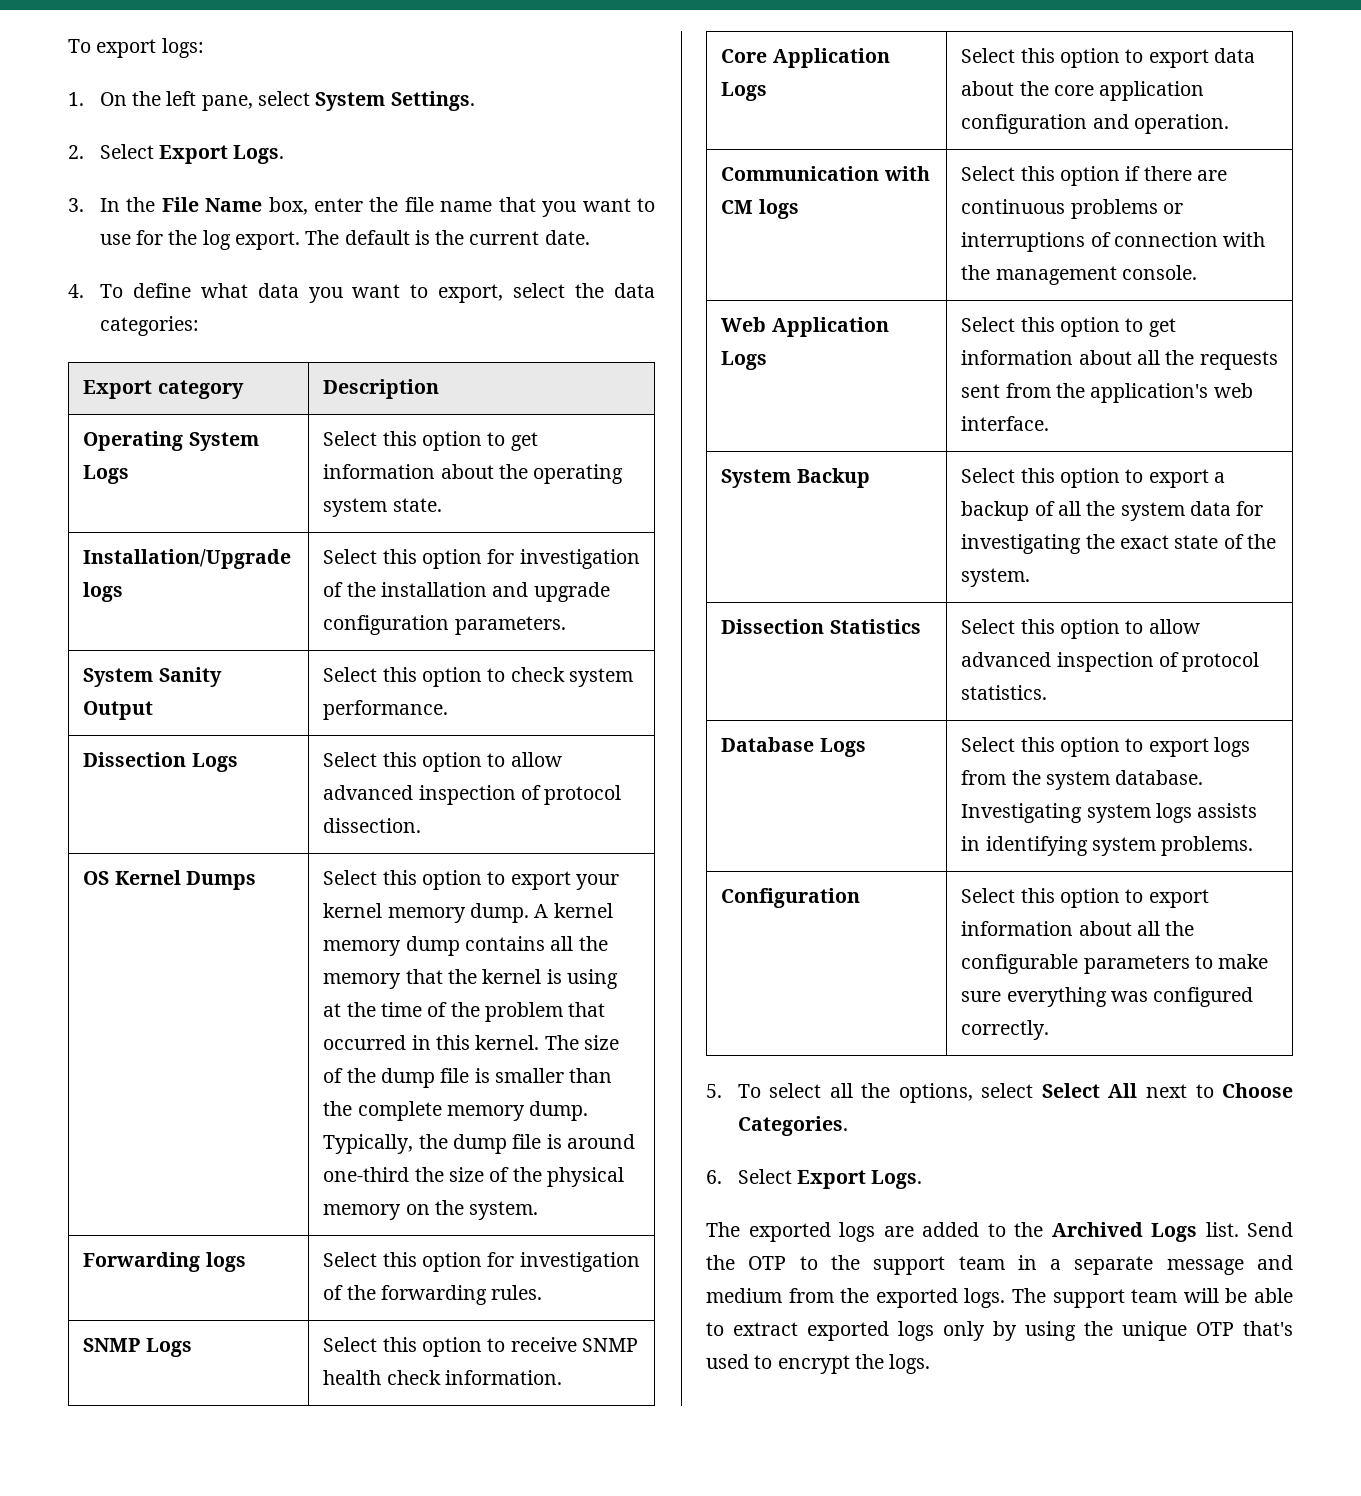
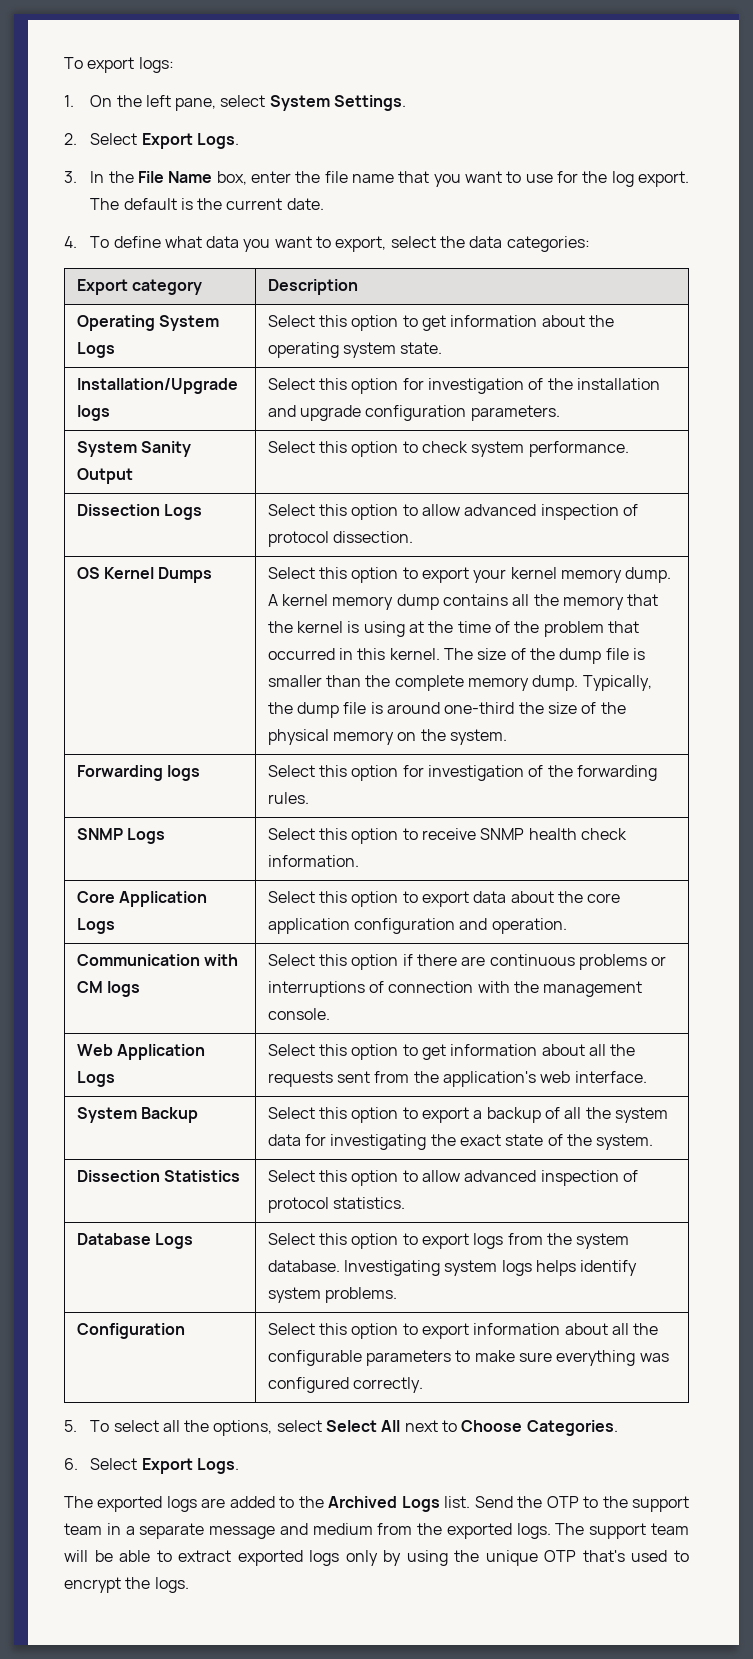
[1197,803,1258,818] [961,836,1088,856] assists in identifying -> [535,1260,638,1276] helps identify

